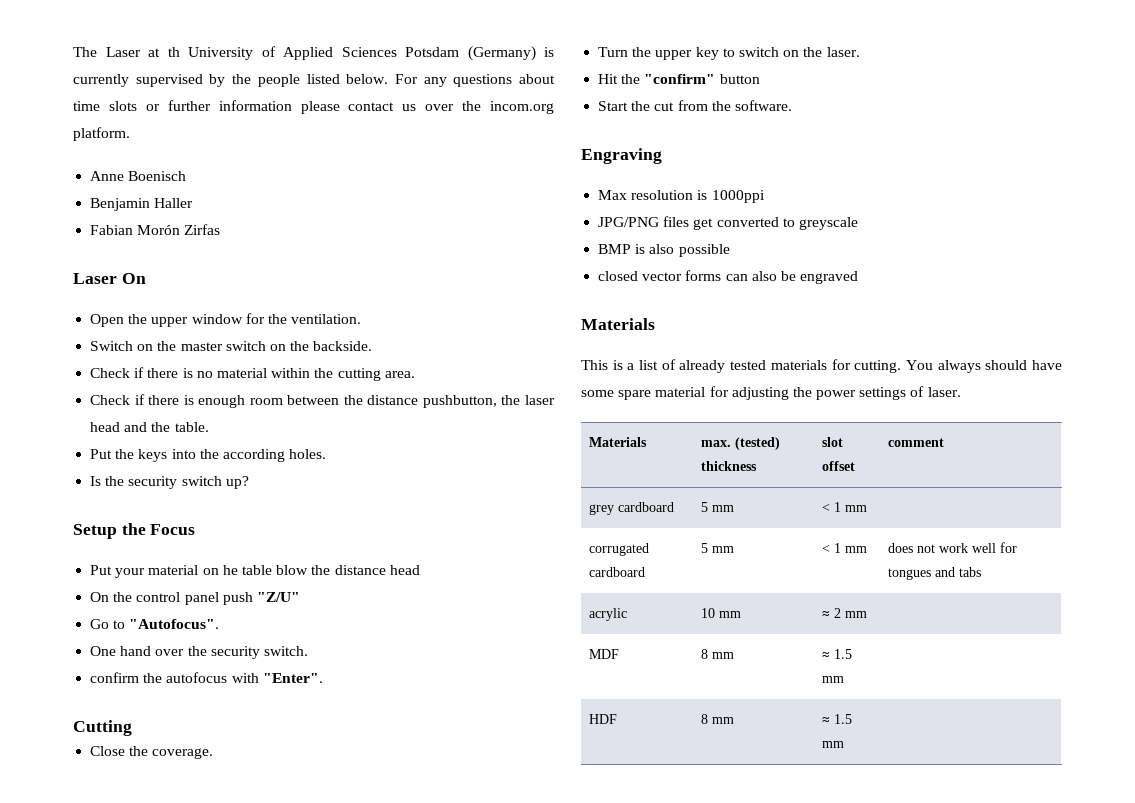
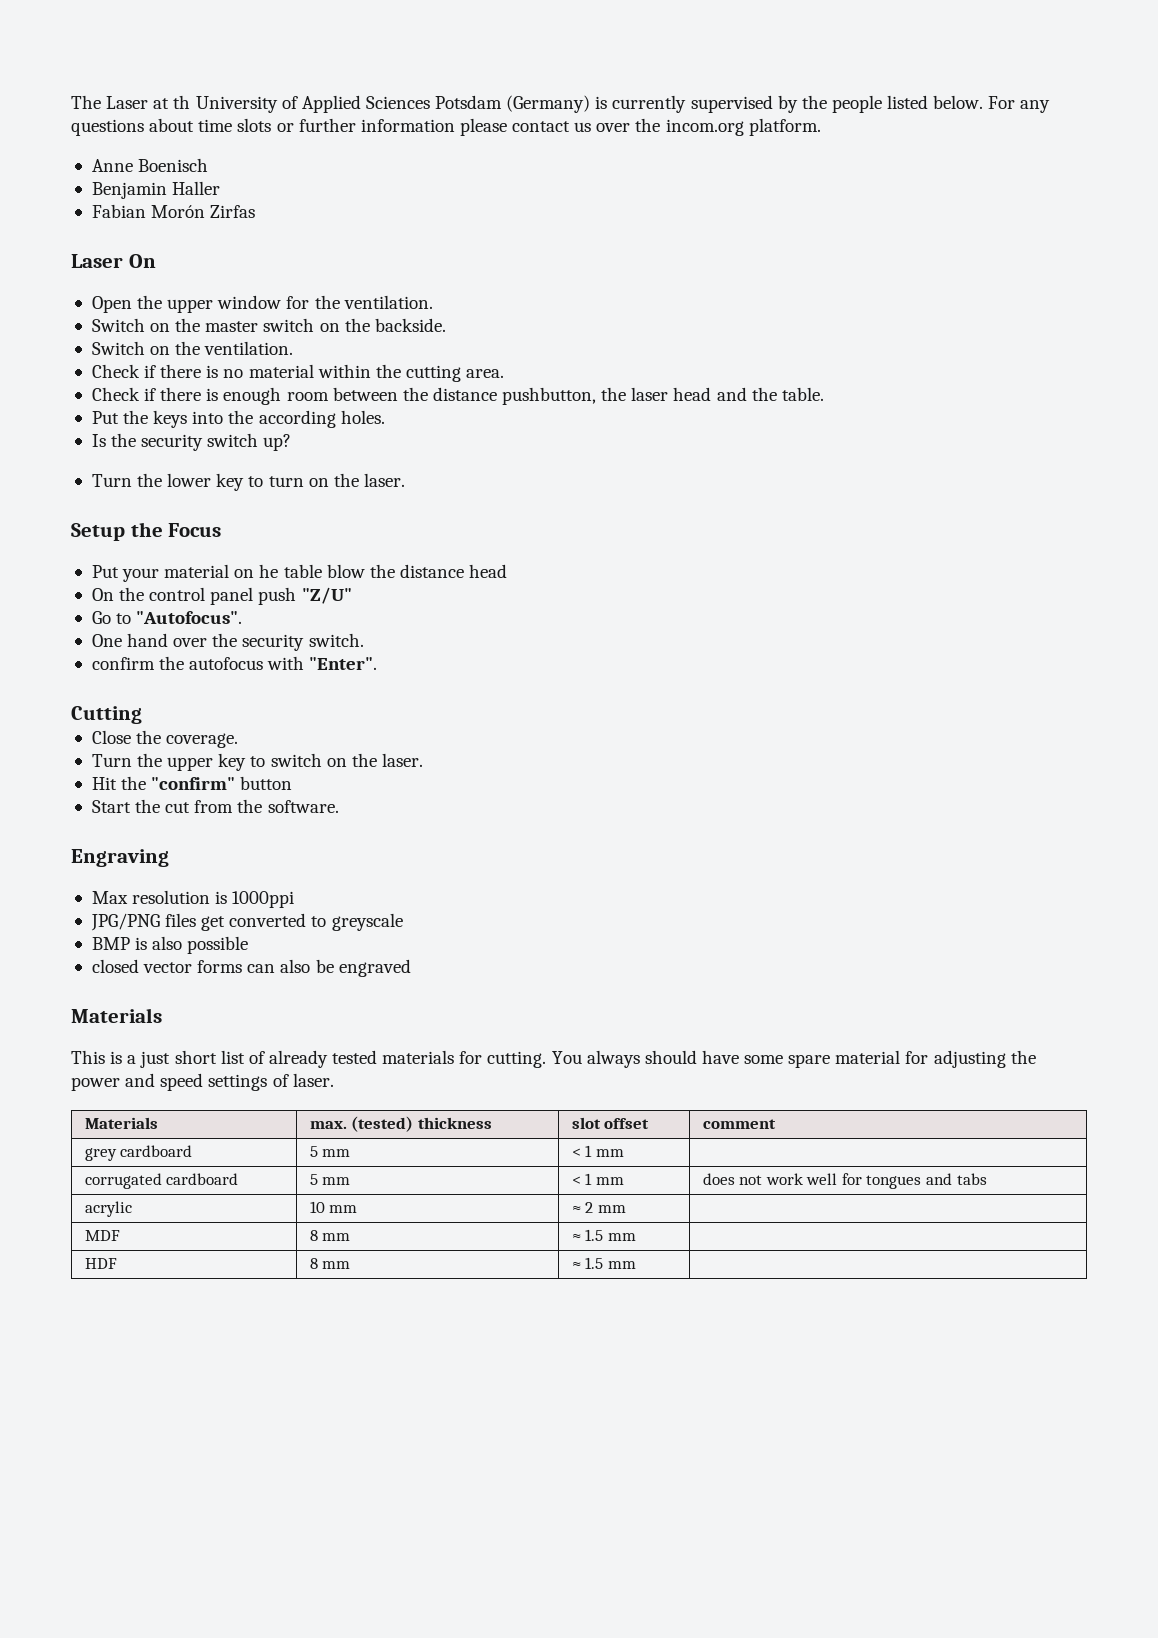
(373, 346) none -> [91,341,294,355] // Switch on the ventilation.
(249, 482) none -> [91,473,405,491] // Turn the lower key to turn on the laser.
(635, 366) none -> [140,1050,217,1068] just short
(857, 395) none -> [125,1073,204,1091] and speed

